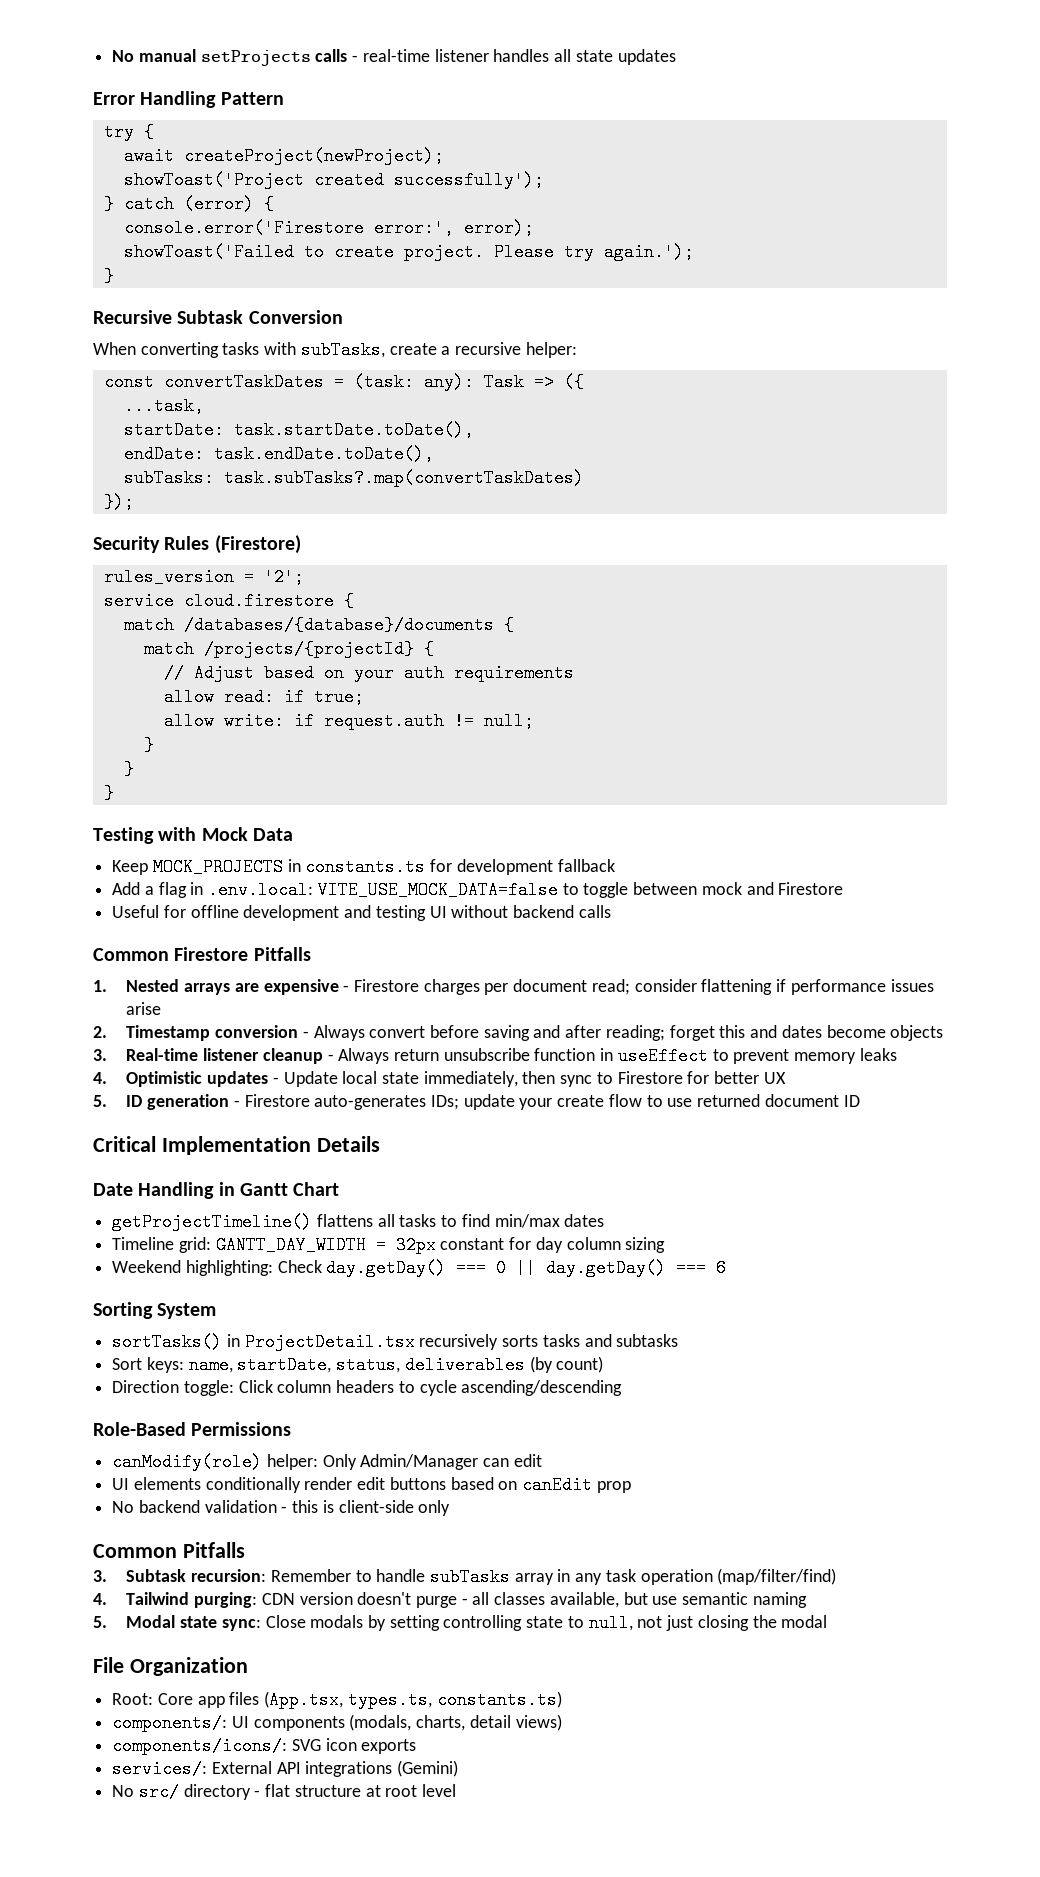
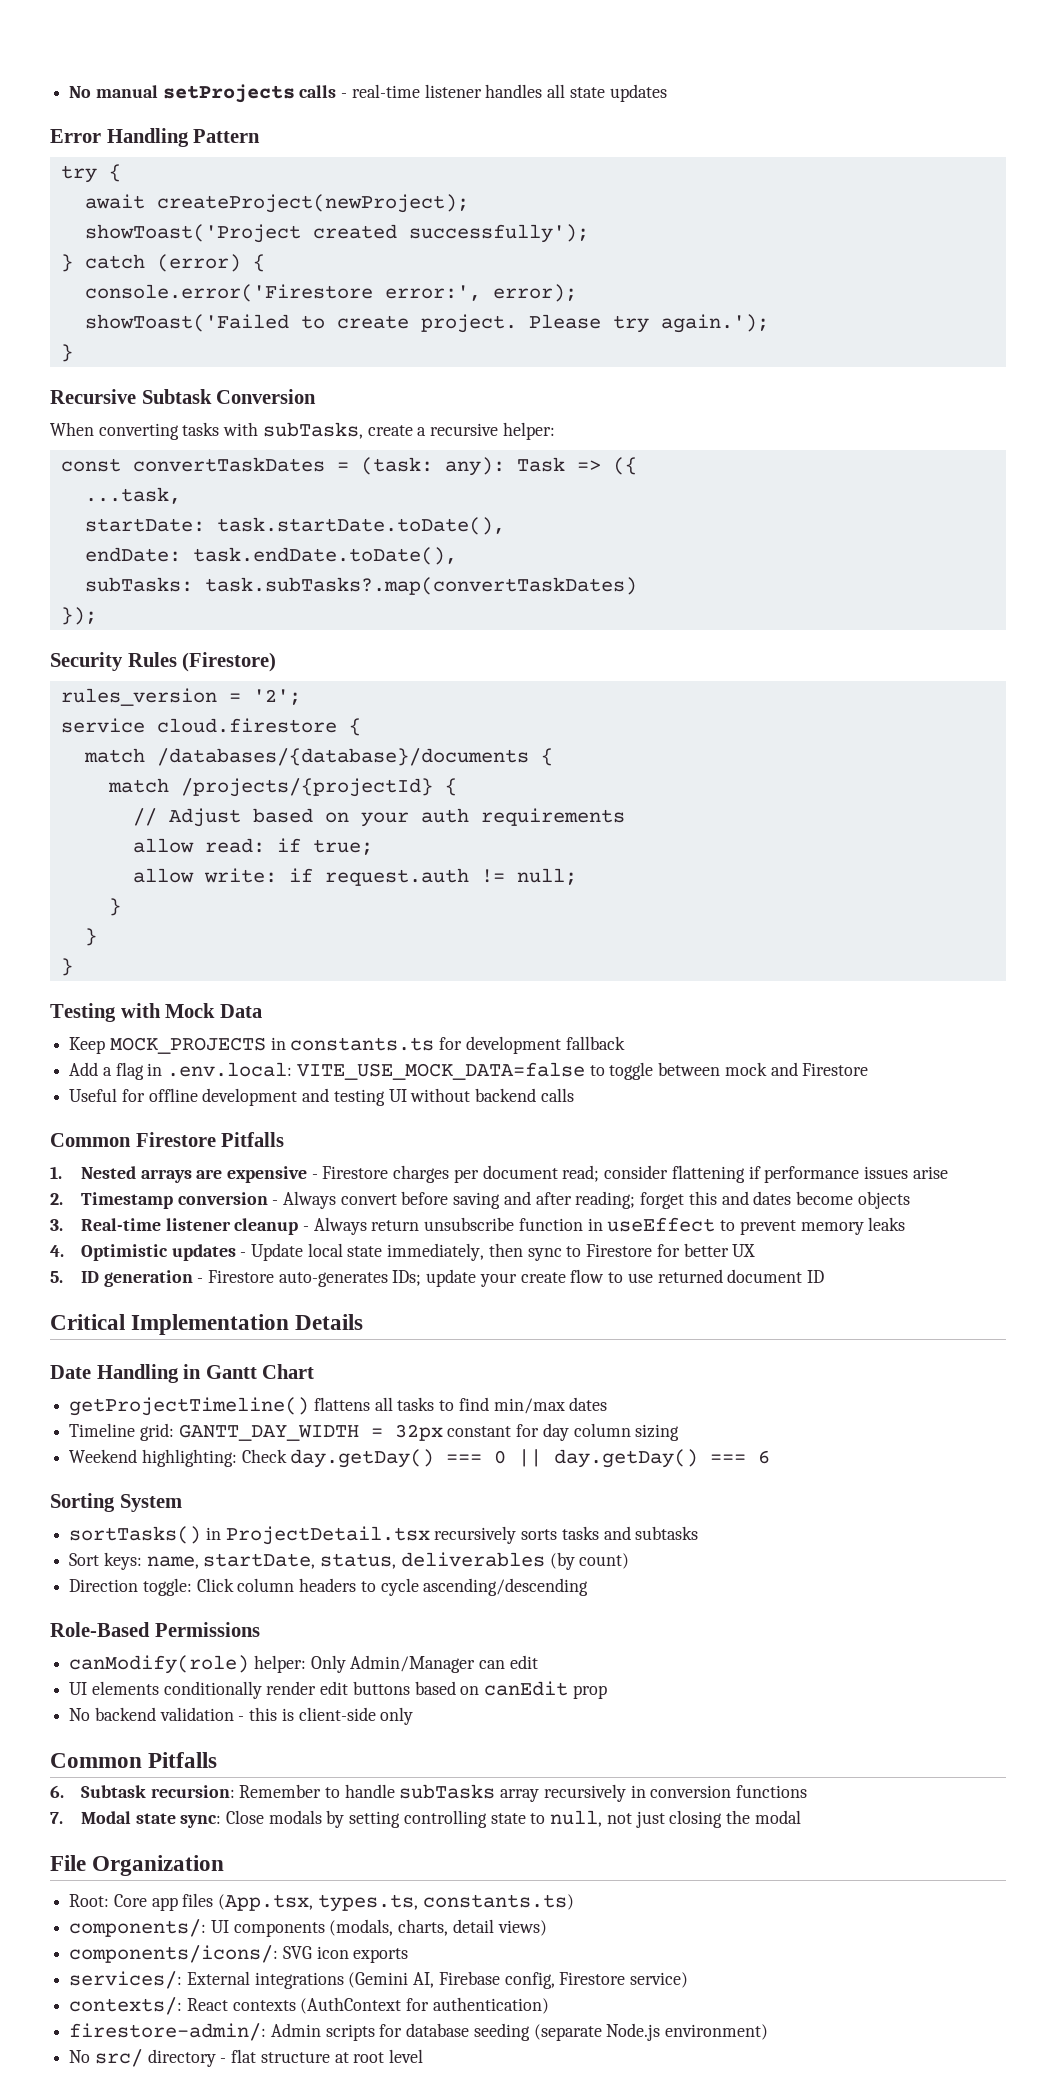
[93,1570,107,1582] 3. -> [50,1785,64,1798] 6.
[557,1568,837,1585] [93,1592,807,1608] [93,1616,107,1628] in any task operation (map/filter/find) // 4. Tailwind purging: CDN version doesn't purge - all classes available, but use semantic naming // 5. -> [543,1784,808,1802] [50,1812,63,1824] recursively in conversion functions // 7.
[276,1760,459,1777] API integrations (Gemini) -> [254,1971,689,1989] [69,1997,549,2015] [69,2023,769,2041] integrations (Gemini AI, Firebase config, Firestore service) // contexts/: React contexts (AuthContext for authentication) // firestore-admin/: Admin scripts for database seeding (separate Node.js environment)

